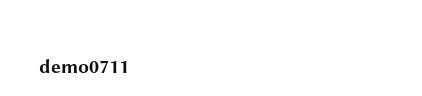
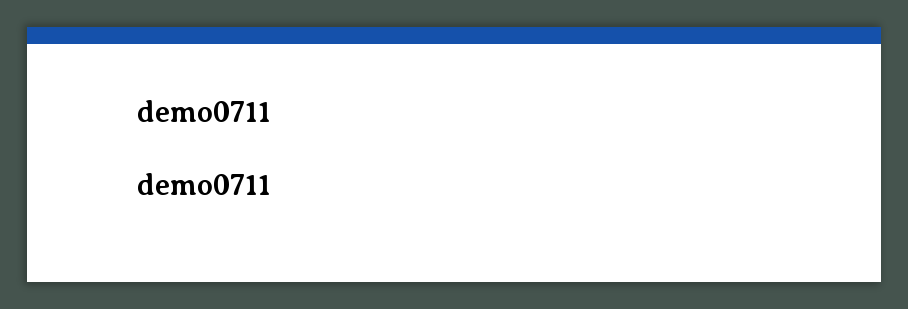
[39,59,129,73] demo0711 -> [137,100,271,122] [137,173,271,195] demo0711 // demo0711

